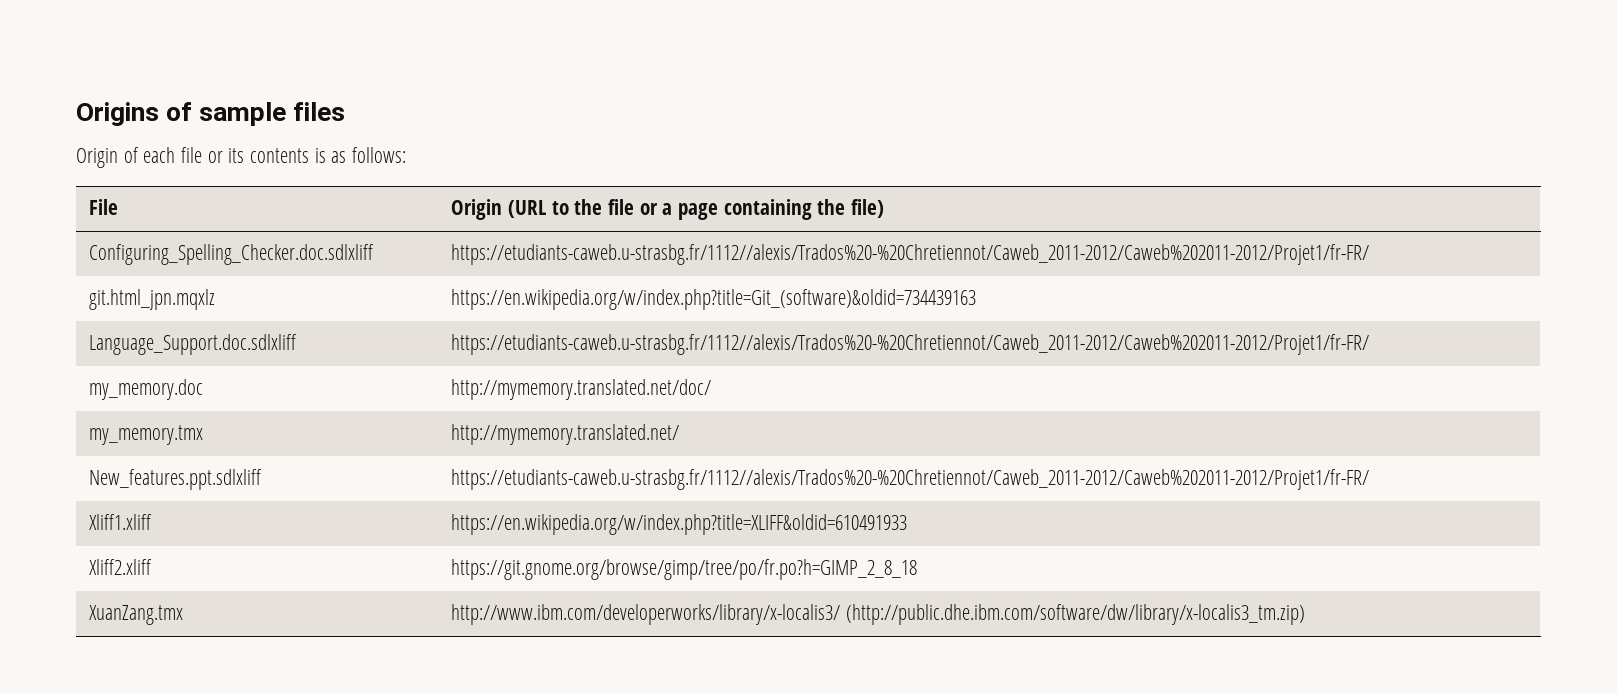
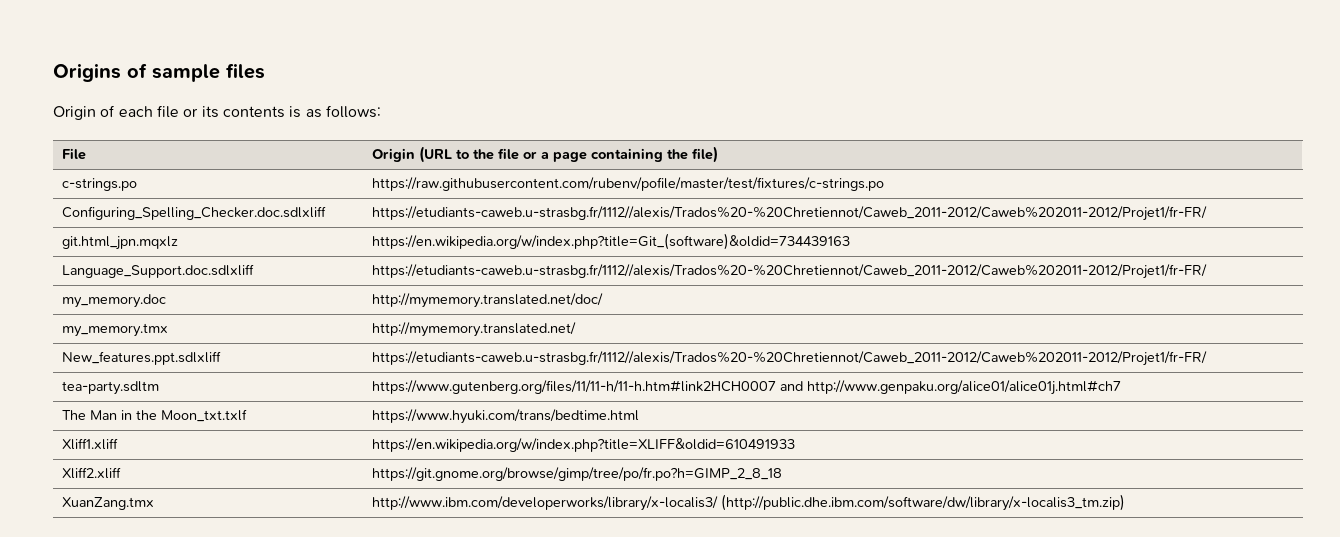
(884, 208) none -> [61,178,137,191] [371,177,884,191] // c-strings.po | https://raw.githubusercontent.com/rubenv/pofile/master/test/fixtures/c-strings.po
(1370, 479) none -> [61,381,159,395] [371,380,1121,395] [61,409,247,422] [371,409,639,424] // tea-party.sdltm | https://www.gutenberg.org/files/11/11-h/11-h.htm#link2HCH0007 and http://www.genpaku.org/alice01/alice01j.html#ch7 // The Man in the Moon_txt.txlf | https://www.hyuki.com/trans/bedtime.html

